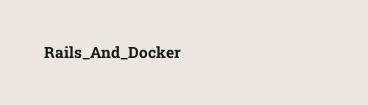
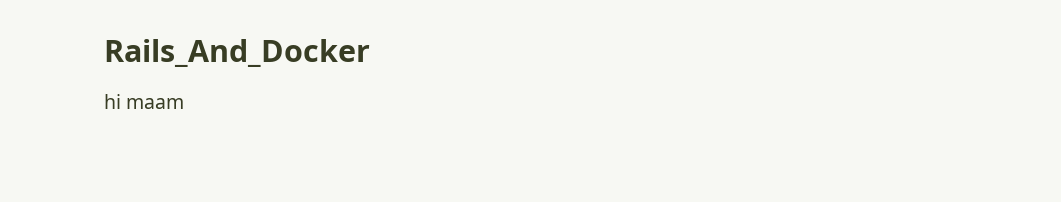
(181, 53) none -> [104,94,185,109] // hi maam

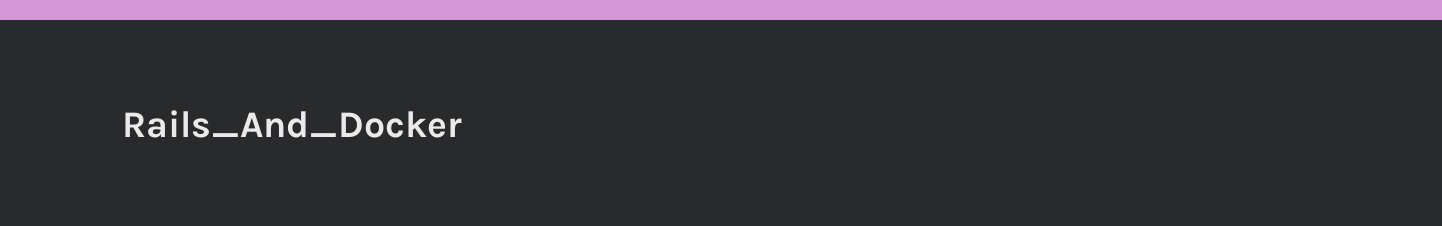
[104,94,185,109] // hi maam -> (462, 124) none

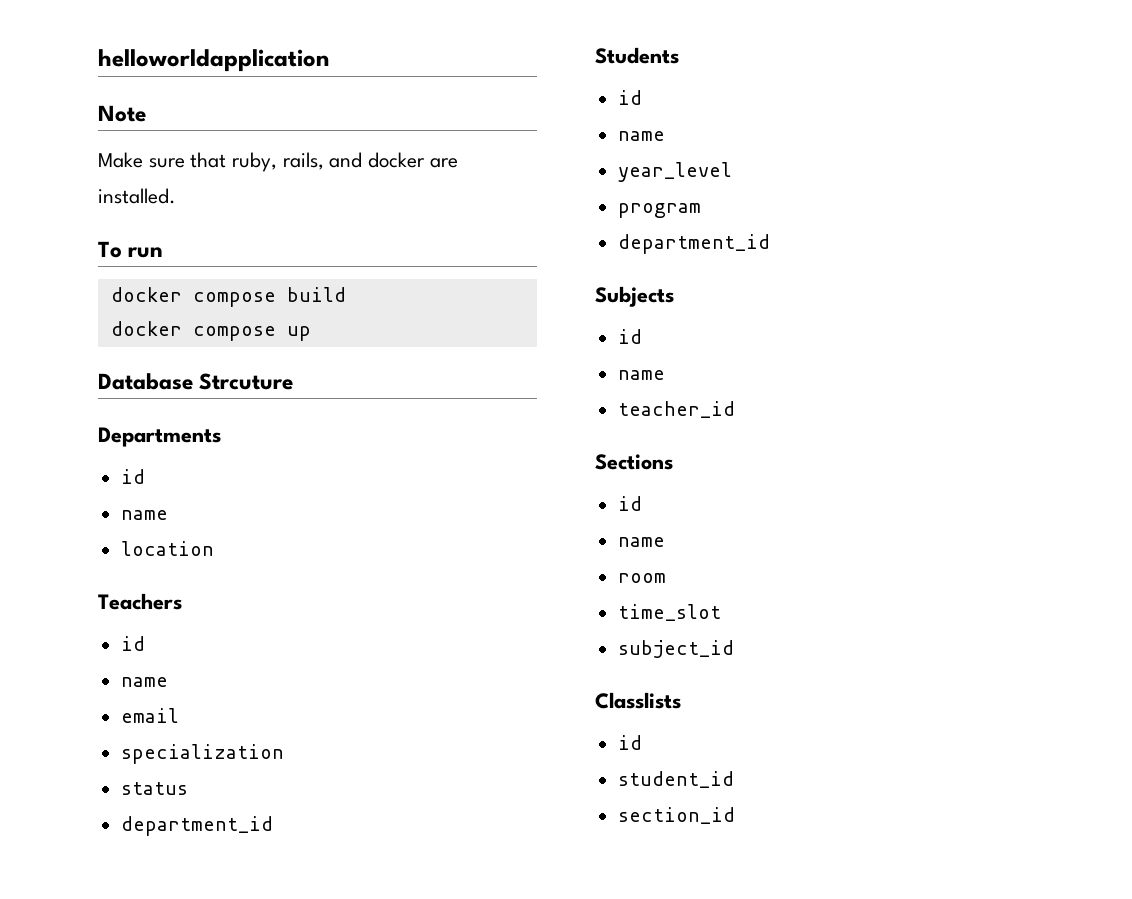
[122,110,462,138] Rails_And_Docker -> [98,49,329,72] [98,105,146,122] [98,152,458,172] [98,188,176,204] [98,241,164,258] [110,287,346,307] [110,321,311,341] [98,373,294,390] [98,427,221,447] [121,469,146,484] [121,510,169,520] [121,541,215,556] [98,593,182,610] [121,636,146,651] [121,677,169,687] [121,708,180,723] [121,744,285,764] [121,782,189,795] [121,816,274,836] [595,47,679,64] [618,90,643,105] [618,131,666,141] [618,162,733,182] [618,203,702,218] [618,234,771,254] [595,286,674,307] [618,329,643,344] [618,370,666,380] [618,401,736,418] [595,454,673,470] [618,496,643,511] [618,537,666,547] [618,573,667,583] [618,604,722,621] [618,640,735,658] [595,692,681,709] [618,735,643,750] [618,771,735,788] [618,807,736,824] helloworldapplication // Note // Make sure that ruby, rails, and docker are installed. // To run // docker compose build // docker compose up // Database Strcuture // Departments // id // name // location // Teachers // id // name // email // specialization // status // department_id // Students // id // name // year_level // program // department_id // Subjects // id // name // teacher_id // Sections // id // name // room // time_slot // subject_id // Classlists // id // student_id // section_id

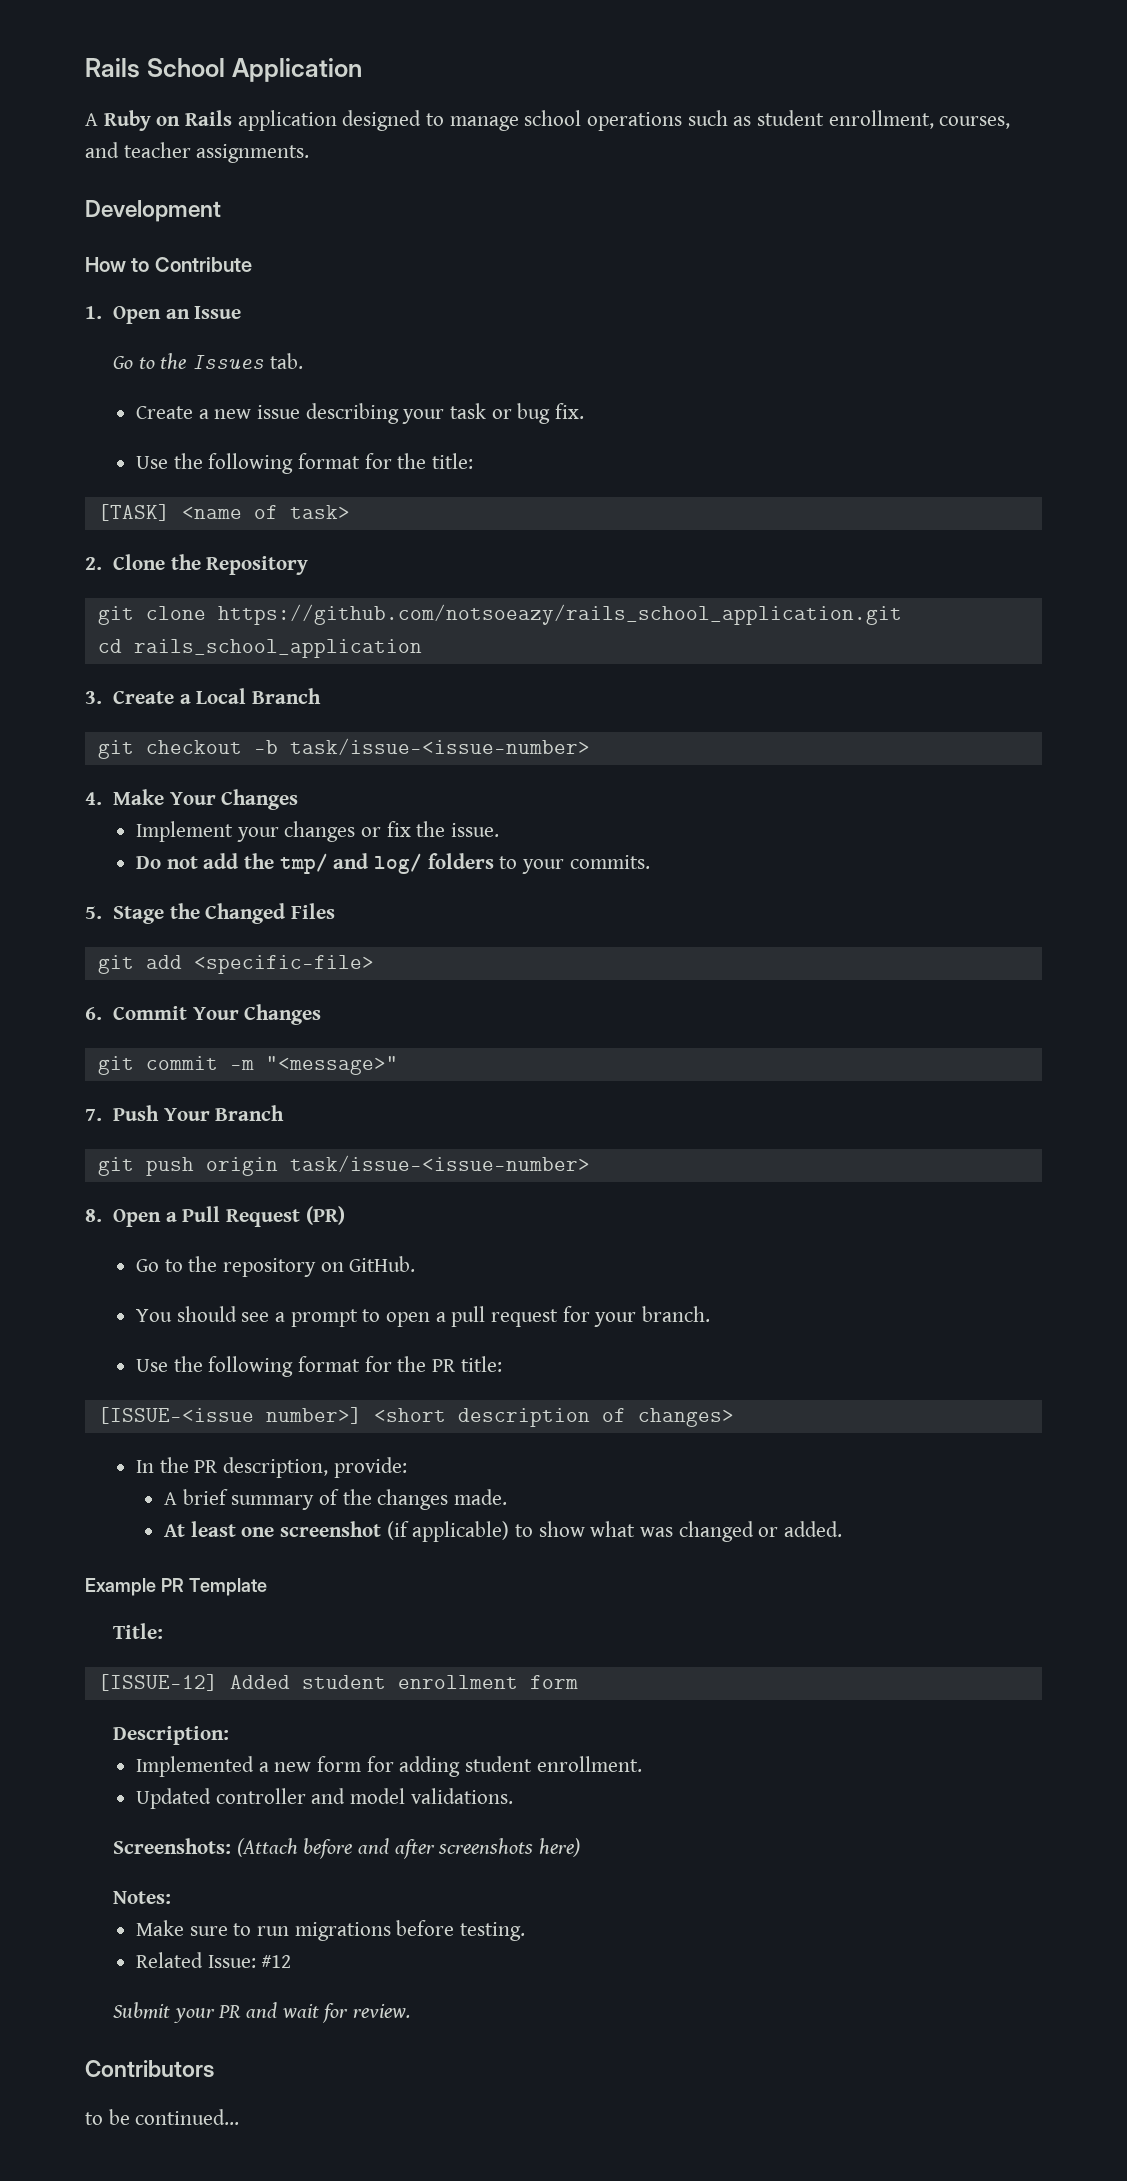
[98,49,329,72] [98,105,146,122] [98,152,458,172] [98,188,176,204] [98,241,164,258] [110,287,346,307] [110,321,311,341] [98,373,294,390] [98,427,221,447] [121,469,146,484] [121,510,169,520] [121,541,215,556] [98,593,182,610] [121,636,146,651] [121,677,169,687] [121,708,180,723] [121,744,285,764] [121,782,189,795] [121,816,274,836] [595,47,679,64] [618,90,643,105] [618,131,666,141] [618,162,733,182] [618,203,702,218] [618,234,771,254] [595,286,674,307] [618,329,643,344] [618,370,666,380] [618,401,736,418] [595,454,673,470] [618,496,643,511] [618,537,666,547] [618,573,667,583] [618,604,722,621] [618,640,735,658] [595,692,681,709] [618,735,643,750] [618,771,735,788] [618,807,736,824] helloworldapplication // Note // Make sure that ruby, rails, and docker are installed. // To run // docker compose build // docker compose up // Database Strcuture // Departments // id // name // location // Teachers // id // name // email // specialization // status // department_id // Students // id // name // year_level // program // department_id // Subjects // id // name // teacher_id // Sections // id // name // room // time_slot // subject_id // Classlists // id // student_id // section_id -> [85,58,362,82] [85,110,1011,131] [85,142,310,163] [85,200,221,222] [85,257,252,272] [85,306,242,324] [112,353,303,369] [135,403,585,424] [135,453,474,474] [97,504,350,521] [85,554,309,575] [97,604,902,625] [97,639,422,658] [85,688,321,704] [97,738,590,759] [85,789,299,810] [135,821,500,842] [135,853,650,874] [85,903,335,924] [97,955,374,974] [85,1004,322,1025] [97,1056,398,1075] [85,1105,285,1121] [97,1155,590,1176] [85,1206,345,1227] [135,1256,416,1277] [135,1306,711,1327] [135,1356,502,1377] [97,1407,734,1427] [135,1457,407,1478] [163,1489,507,1510] [163,1521,842,1542] [85,1578,267,1596] [112,1623,163,1639] [97,1674,578,1691] [112,1726,229,1745] [135,1756,642,1777] [135,1788,513,1809] [112,1838,580,1859] [112,1891,171,1904] [135,1920,526,1941] [135,1952,292,1968] [112,2002,410,2023] [85,2060,214,2078] [85,2109,240,2125] Rails School Application // A Ruby on Rails application designed to manage school operations such as student enrollment, courses, and teacher assignments. // Development // How to Contribute // 1. Open an Issue // Go to the Issues tab. // Create a new issue describing your task or bug fix. // Use the following format for the title: // [TASK] <name of task> // 2. Clone the Repository // git clone https://github.com/notsoeazy/rails_school_application.git // cd rails_school_application // 3. Create a Local Branch // git checkout -b task/issue-<issue-number> // 4. Make Your Changes // Implement your changes or fix the issue. // Do not add the tmp/ and log/ folders to your commits. // 5. Stage the Changed Files // git add <specific-file> // 6. Commit Your Changes // git commit -m "<message>" // 7. Push Your Branch // git push origin task/issue-<issue-number> // 8. Open a Pull Request (PR) // Go to the repository on GitHub. // You should see a prompt to open a pull request for your branch. // Use the following format for the PR title: // [ISSUE-<issue number>] <short description of changes> // In the PR description, provide: // A brief summary of the changes made. // At least one screenshot (if applicable) to show what was changed or added. // Example PR Template // Title: // [ISSUE-12] Added student enrollment form // Description: // Implemented a new form for adding student enrollment. // Updated controller and model validations. // Screenshots: (Attach before and after screenshots here) // Notes: // Make sure to run migrations before testing. // Related Issue: #12 // Submit your PR and wait for review. // Contributors // to be continued...

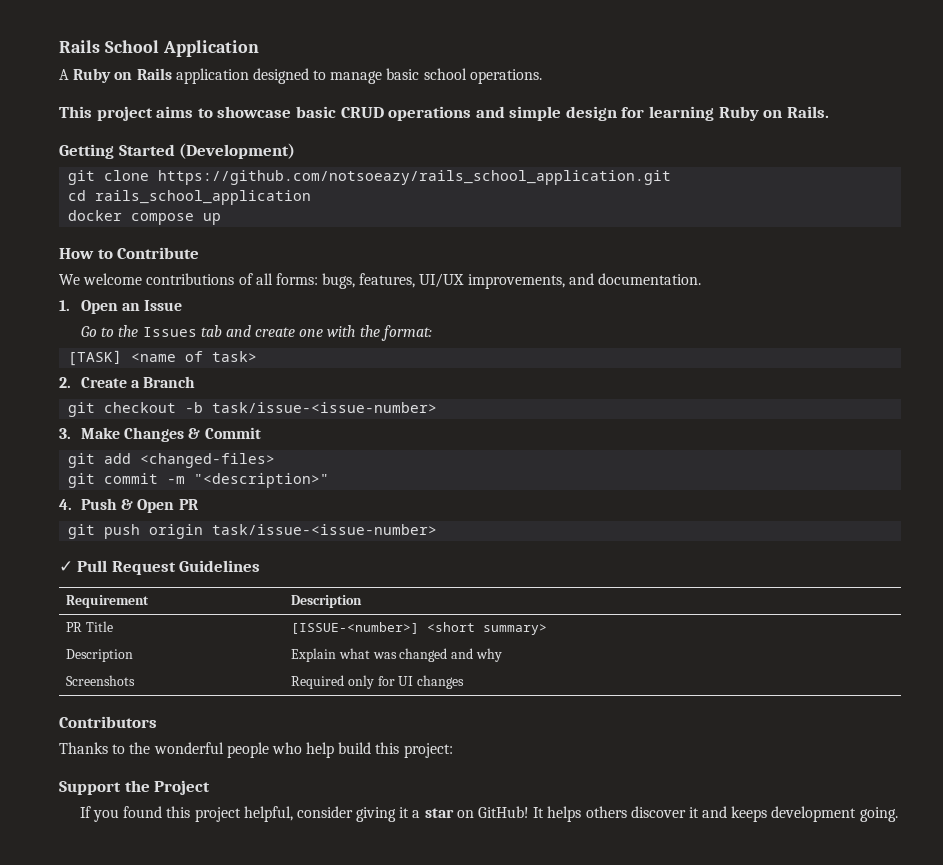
[524,110,1011,131] [85,142,310,163] [85,200,221,222] [85,257,252,272] school operations such as student enrollment, courses, and teacher assignments. // Development // How to Contribute -> [386,68,542,84] [59,106,829,121] [59,143,296,159] [68,170,672,185] [68,190,312,205] [68,210,222,225] [59,247,200,259] [59,273,702,289] basic school operations. // This project aims to showcase basic CRUD operations and simple design for learning Ruby on Rails. // Getting Started (Development) // git clone https://github.com/notsoeazy/rails_school_application.git // cd rails_school_application // docker compose up // How to Contribute // We welcome contributions of all forms: bugs, features, UI/UX improvements, and documentation.
[269,353,303,369] [135,403,585,424] [135,453,474,474] tab. // Create a new issue describing your task or bug fix. // Use the following format for the title: -> [200,325,432,341] tab and create one with the format:
[112,554,309,575] [97,604,902,625] [97,639,422,658] [85,688,247,704] Clone the Repository // git clone https://github.com/notsoeazy/rails_school_application.git // cd rails_school_application // 3. Create a Local -> [80,377,141,388] Create a
[85,789,299,810] [135,821,500,842] [135,853,650,874] [85,903,335,924] [97,955,374,974] [85,1004,322,1025] [97,1056,398,1075] [85,1105,285,1121] [97,1155,590,1176] [85,1206,345,1227] [135,1256,416,1277] [135,1306,711,1327] [135,1356,502,1377] [97,1407,734,1427] [135,1457,407,1478] [163,1489,507,1510] [163,1521,842,1542] [85,1578,267,1596] [112,1623,163,1639] [97,1674,578,1691] [112,1726,229,1745] [135,1756,642,1777] [135,1788,513,1809] [112,1838,580,1859] [112,1891,171,1904] [135,1920,526,1941] [135,1952,292,1968] [112,2002,410,2023] [85,2060,214,2078] [85,2109,240,2125] 4. Make Your Changes // Implement your changes or fix the issue. // Do not add the tmp/ and log/ folders to your commits. // 5. Stage the Changed Files // git add <specific-file> // 6. Commit Your Changes // git commit -m "<message>" // 7. Push Your Branch // git push origin task/issue-<issue-number> // 8. Open a Pull Request (PR) // Go to the repository on GitHub. // You should see a prompt to open a pull request for your branch. // Use the following format for the PR title: // [ISSUE-<issue number>] <short description of changes> // In the PR description, provide: // A brief summary of the changes made. // At least one screenshot (if applicable) to show what was changed or added. // Example PR Template // Title: // [ISSUE-12] Added student enrollment form // Description: // Implemented a new form for adding student enrollment. // Updated controller and model validations. // Screenshots: (Attach before and after screenshots here) // Notes: // Make sure to run migrations before testing. // Related Issue: #12 // Submit your PR and wait for review. // Contributors // to be continued... -> [59,427,261,442] [68,453,276,468] [68,473,330,488] [59,498,199,513] [68,524,438,539] [59,560,261,575] [66,595,150,608] [291,595,363,608] [66,621,113,632] [291,622,548,635] [66,649,134,662] [291,648,502,662] [66,675,136,686] [291,675,465,689] [59,716,157,728] [59,742,453,758] [59,780,211,795] [79,806,898,822] 3. Make Changes & Commit // git add <changed-files> // git commit -m "<description>" // 4. Push & Open PR // git push origin task/issue-<issue-number> // ✓ Pull Request Guidelines // Requirement | Description // PR Title | [ISSUE-<number>] <short summary> // Description | Explain what was changed and why // Screenshots | Required only for UI changes // Contributors // Thanks to the wonderful people who help build this project: // Support the Project // If you found this project helpful, consider giving it a star on GitHub! It helps others discover it and keeps development going.

